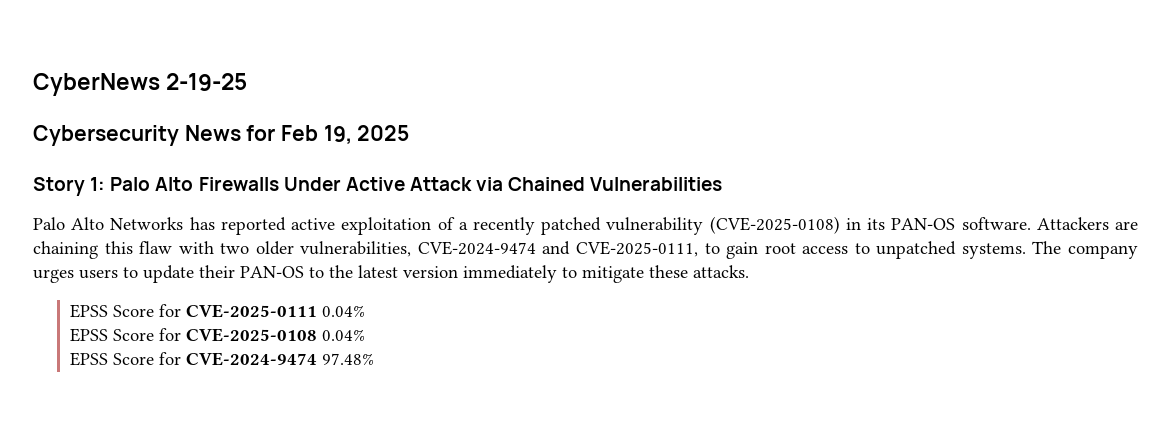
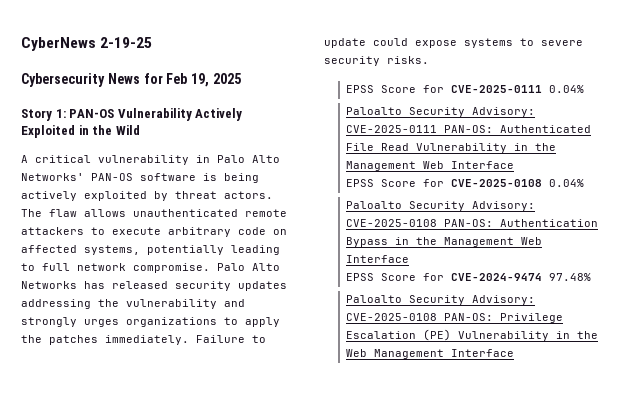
[110,177,723,191] [33,216,1138,235] [33,241,1138,259] [33,265,749,283] Palo Alto Firewalls Under Active Attack via Chained Vulnerabilities // Palo Alto Networks has reported active exploitation of a recently patched vulnerability (CVE-2025-0108) in its PAN-OS software. Attackers are chaining this flaw with two older vulnerabilities, CVE-2024-9474 and CVE-2025-0111, to gain root access to unpatched systems. The company urges users to update their PAN-OS to the latest version immediately to mitigate these attacks. -> [69,108,243,121] [21,125,140,138] [21,155,280,165] [21,173,259,183] [21,191,273,201] [21,209,287,217] [21,227,287,237] [21,245,280,255] [21,263,280,273] [21,281,287,291] [21,299,245,309] [21,317,280,327] [21,335,266,345] [324,38,583,48] [324,56,429,66] PAN-OS Vulnerability Actively Exploited in the Wild // A critical vulnerability in Palo Alto Networks' PAN-OS software is being actively exploited by threat actors. The flaw allows unauthenticated remote attackers to execute arbitrary code on affected systems, potentially leading to full network compromise. Palo Alto Networks has released security updates addressing the vulnerability and strongly urges organizations to apply the patches immediately. Failure to update could expose systems to severe security risks.
(365, 311) none -> [345,107,535,117] [345,125,591,133] [345,143,556,153] [345,161,514,171] // Paloalto Security Advisory: CVE-2025-0111 PAN-OS: Authenticated File Read Vulnerability in the Management Web Interface
(365, 335) none -> [345,201,535,211] [345,219,598,227] [345,237,542,247] [345,255,409,263] // Paloalto Security Advisory: CVE-2025-0108 PAN-OS: Authentication Bypass in the Management Web Interface
(374, 359) none -> [345,295,535,305] [345,313,563,323] [345,329,598,341] [345,349,514,359] // Paloalto Security Advisory: CVE-2025-0108 PAN-OS: Privilege Escalation (PE) Vulnerability in the Web Management Interface

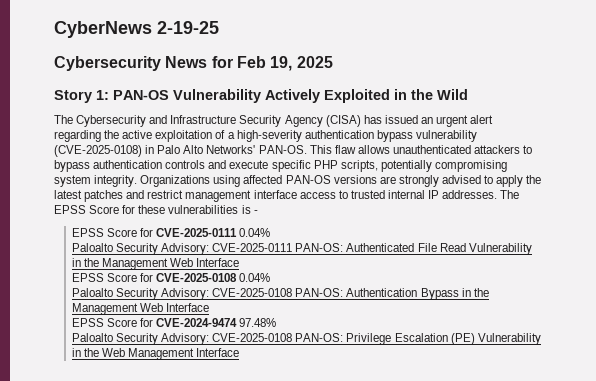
[21,155,280,165] [21,173,259,183] [21,191,273,201] [21,209,42,217] A critical vulnerability in Palo Alto Networks' PAN-OS software is being actively exploited by threat actors. The -> [54,115,494,127] [54,130,477,142] [54,145,332,157] The Cybersecurity and Infrastructure Security Agency (CISA) has issued an urgent alert regarding the active exploitation of a high-severity authentication bypass vulnerability (CVE-2025-0108) in Palo Alto Networks' PAN-OS. This
[245,209,287,217] remote -> (471, 149) none
[112,227,287,237] [21,245,280,255] [21,263,280,273] [21,281,287,291] [21,299,245,309] [21,317,280,327] [21,335,266,345] [324,38,583,48] [324,56,429,66] execute arbitrary code on affected systems, potentially leading to full network compromise. Palo Alto Networks has released security updates addressing the vulnerability and strongly urges organizations to apply the patches immediately. Failure to update could expose systems to severe security risks. -> [54,160,507,172] [54,175,542,187] [54,190,520,202] [54,205,258,214] bypass authentication controls and execute specific PHP scripts, potentially compromising system integrity. Organizations using affected PAN-OS versions are strongly advised to apply the latest patches and restrict management interface access to trusted internal IP addresses. The EPSS Score for these vulnerabilities is -

